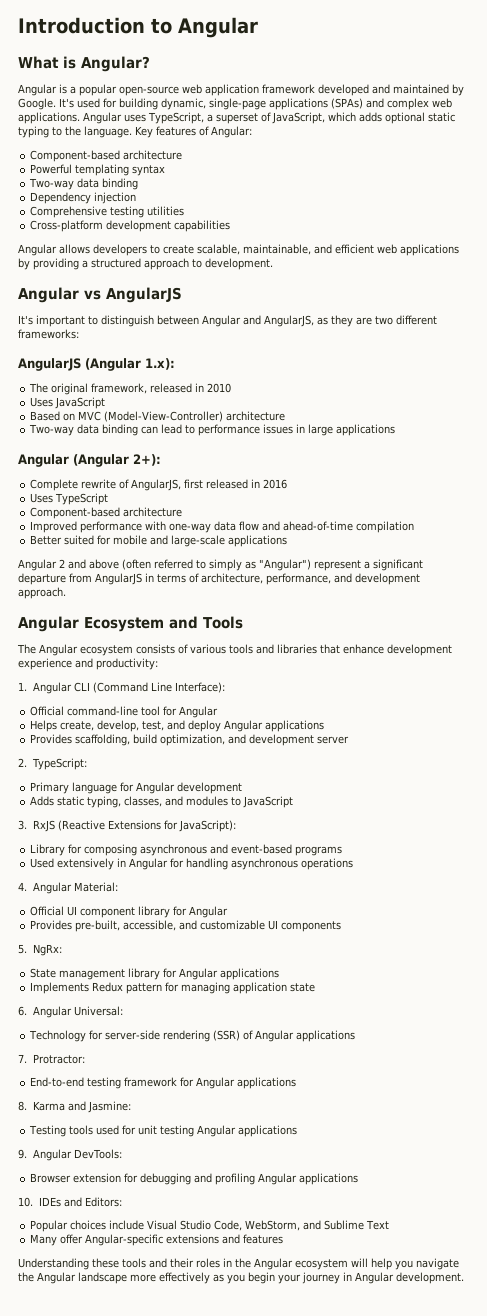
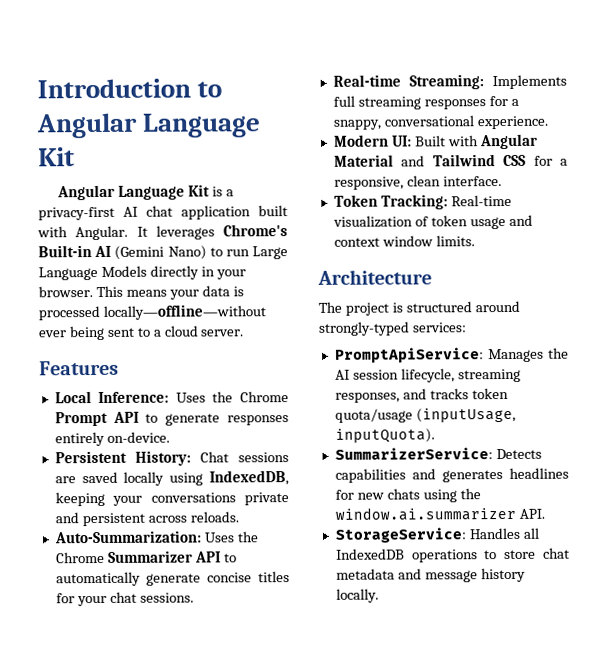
[18,56,150,72] [18,84,464,96] [18,98,452,110] [18,112,455,124] [18,126,252,138] [30,150,183,162] [30,164,166,176] [29,178,139,190] [30,192,137,204] [30,206,185,218] [30,220,231,232] [18,244,459,256] [18,258,273,270] [18,287,182,303] [18,315,437,327] [18,329,79,339] [18,358,175,371] [29,383,232,395] [30,397,106,409] [30,411,286,422] [29,424,396,436] [18,454,161,467] [30,479,288,491] [30,493,109,505] [30,507,183,519] [30,521,415,533] [30,535,288,547] [18,559,423,571] [18,573,420,585] [18,587,66,599] [18,616,243,632] [17,644,452,656] [18,658,158,670] [18,682,225,694] [30,706,219,718] [30,720,325,732] [30,734,350,746] [18,758,88,770] [30,782,243,794] [30,796,294,808] [18,820,236,832] [30,844,343,856] [30,858,354,870] [18,882,118,894] [30,906,229,918] [30,920,342,932] [18,944,62,956] [30,968,280,980] [30,982,316,994] [18,1006,123,1018] [29,1030,356,1042] [18,1054,85,1064] [30,1077,297,1089] [18,1101,131,1113] [29,1125,298,1137] [18,1149,123,1161] [30,1173,359,1185] [18,1197,122,1207] [30,1220,390,1232] [30,1234,284,1246] [18,1258,459,1270] [18,1272,464,1284] // What is Angular? // Angular is a popular open-source web application framework developed and maintained by Google. It's used for building dynamic, single-page applications (SPAs) and complex web applications. Angular uses TypeScript, a superset of JavaScript, which adds optional static typing to the language. Key features of Angular: // Component-based architecture // Powerful templating syntax // Two-way data binding // Dependency injection // Comprehensive testing utilities // Cross-platform development capabilities // Angular allows developers to create scalable, maintainable, and efficient web applications by providing a structured approach to development. // Angular vs AngularJS // It's important to distinguish between Angular and AngularJS, as they are two different frameworks: // AngularJS (Angular 1.x): // The original framework, released in 2010 // Uses JavaScript // Based on MVC (Model-View-Controller) architecture // Two-way data binding can lead to performance issues in large applications // Angular (Angular 2+): // Complete rewrite of AngularJS, first released in 2016 // Uses TypeScript // Component-based architecture // Improved performance with one-way data flow and ahead-of-time compilation // Better suited for mobile and large-scale applications // Angular 2 and above (often referred to simply as "Angular") represent a significant departure from AngularJS in terms of architecture, performance, and development approach. // Angular Ecosystem and Tools // The Angular ecosystem consists of various tools and libraries that enhance development experience and productivity: // 1. Angular CLI (Command Line Interface): // Official command-line tool for Angular // Helps create, develop, test, and deploy Angular applications // Provides scaffolding, build optimization, and development server // 2. TypeScript: // Primary language for Angular development // Adds static typing, classes, and modules to JavaScript // 3. RxJS (Reactive Extensions for JavaScript): // Library for composing asynchronous and event-based programs // Used extensively in Angular for handling asynchronous operations // 4. Angular Material: // Official UI component library for Angular // Provides pre-built, accessible, and customizable UI components // 5. NgRx: // State management library for Angular applications // Implements Redux pattern for managing application state // 6. Angular Universal: // Technology for server-side rendering (SSR) of Angular applications // 7. Protractor: // End-to-end testing framework for Angular applications // 8. Karma and Jasmine: // Testing tools used for unit testing Angular applications // 9. Angular DevTools: // Browser extension for debugging and profiling Angular applications // 10. IDEs and Editors: // Popular choices include Visual Studio Code, WebStorm, and Sublime Text // Many offer Angular-specific extensions and features // Understanding these tools and their roles in the Angular ecosystem will help you navigate the Angular landscape more effectively as you begin your journey in Angular development. -> [142,113,262,138] [38,147,75,167] [57,184,234,201] [38,205,288,221] [37,224,288,241] [38,245,288,260] [38,265,246,281] [38,285,244,300] [38,304,266,321] [38,325,245,341] [39,360,119,376] [54,391,290,404] [54,411,289,427] [54,431,170,447] [54,450,289,466] [54,470,289,486] [54,491,289,507] [54,511,239,527] [53,530,259,544] [55,550,237,564] [55,571,290,587] [55,591,194,607] [332,74,567,90] [332,95,519,110] [332,115,549,130] [333,133,538,150] [333,154,568,167] [333,175,502,190] [333,194,512,210] [332,214,533,230] [333,235,475,247] [317,269,432,285] [318,300,520,316] [318,321,467,336] [334,347,569,363] [334,368,521,383] [334,387,509,403] [334,407,516,423] [334,428,435,443] [334,447,542,460] [334,467,569,483] [334,488,481,503] [334,506,545,521] [334,527,540,543] [335,547,570,563] [335,567,526,583] [335,588,379,603] Language Kit // Angular Language Kit is a privacy-first AI chat application built with Angular. It leverages Chrome's Built-in AI (Gemini Nano) to run Large Language Models directly in your browser. This means your data is processed locally—offline—without ever being sent to a cloud server. // Features // Local Inference: Uses the Chrome Prompt API to generate responses entirely on-device. // Persistent History: Chat sessions are saved locally using IndexedDB, keeping your conversations private and persistent across reloads. // Auto-Summarization: Uses the Chrome Summarizer API to automatically generate concise titles for your chat sessions. // Real-time Streaming: Implements full streaming responses for a snappy, conversational experience. // Modern UI: Built with Angular Material and Tailwind CSS for a responsive, clean interface. // Token Tracking: Real-time visualization of token usage and context window limits. // Architecture // The project is structured around strongly-typed services: // PromptApiService: Manages the AI session lifecycle, streaming responses, and tracks token quota/usage (inputUsage, inputQuota). // SummarizerService: Detects capabilities and generates headlines for new chats using the window.ai.summarizer API. // StorageService: Handles all IndexedDB operations to store chat metadata and message history locally.

